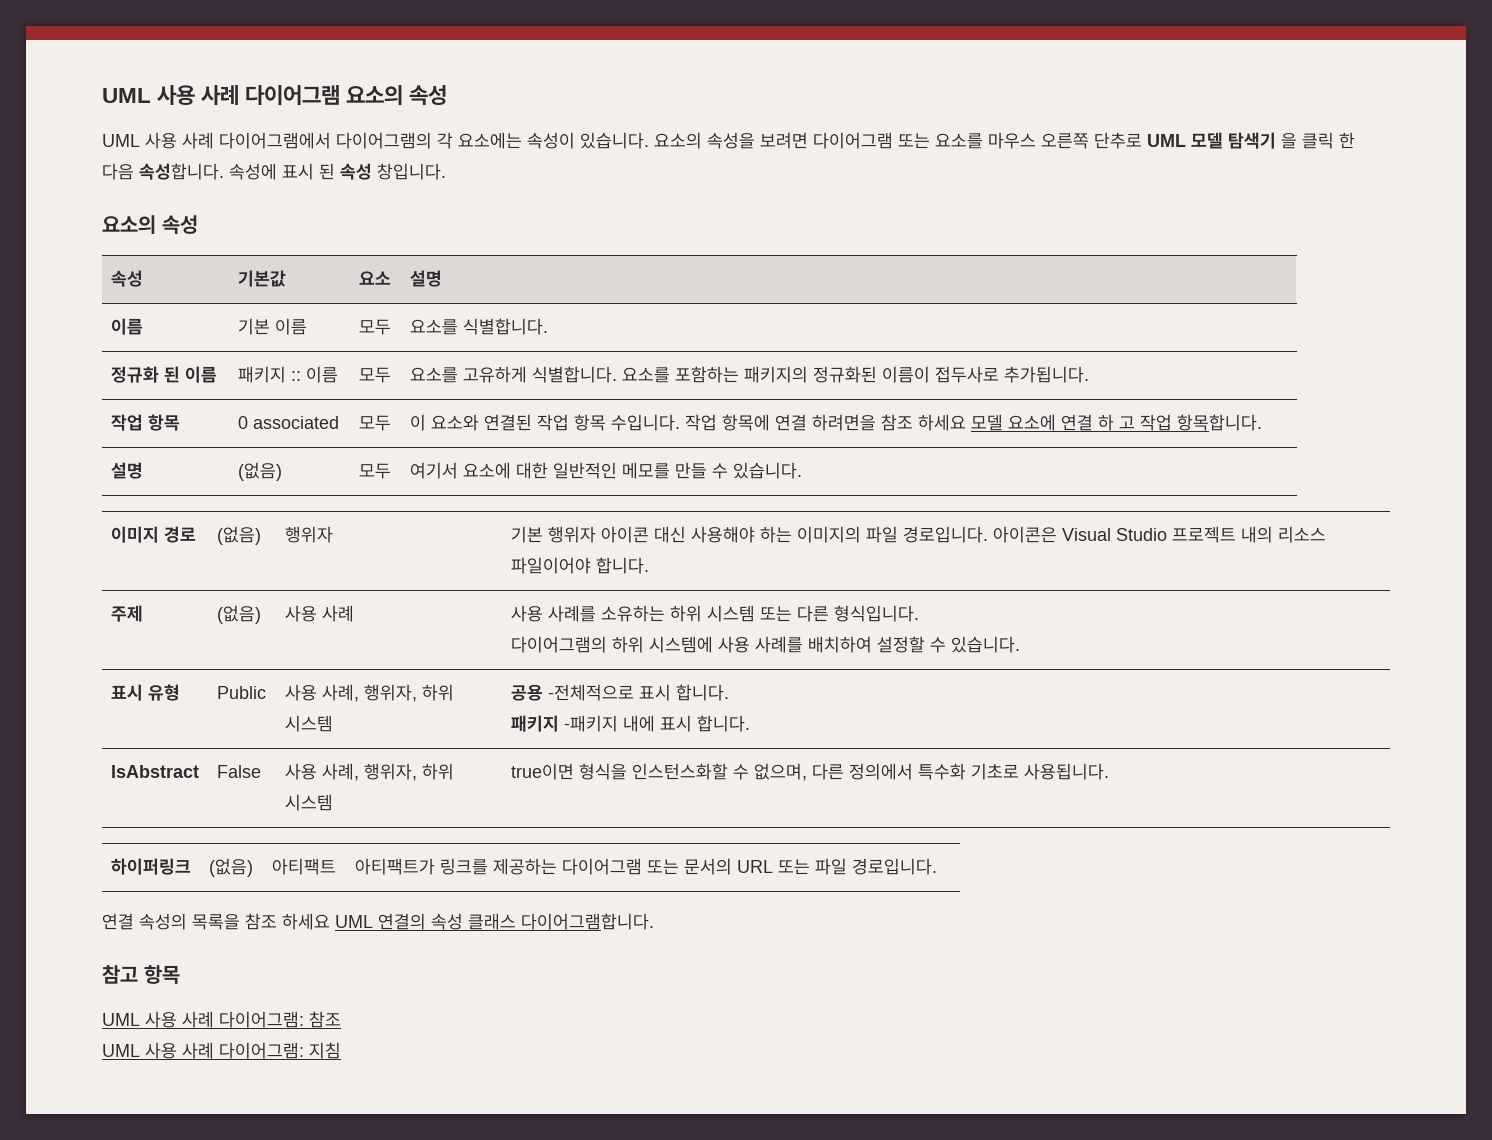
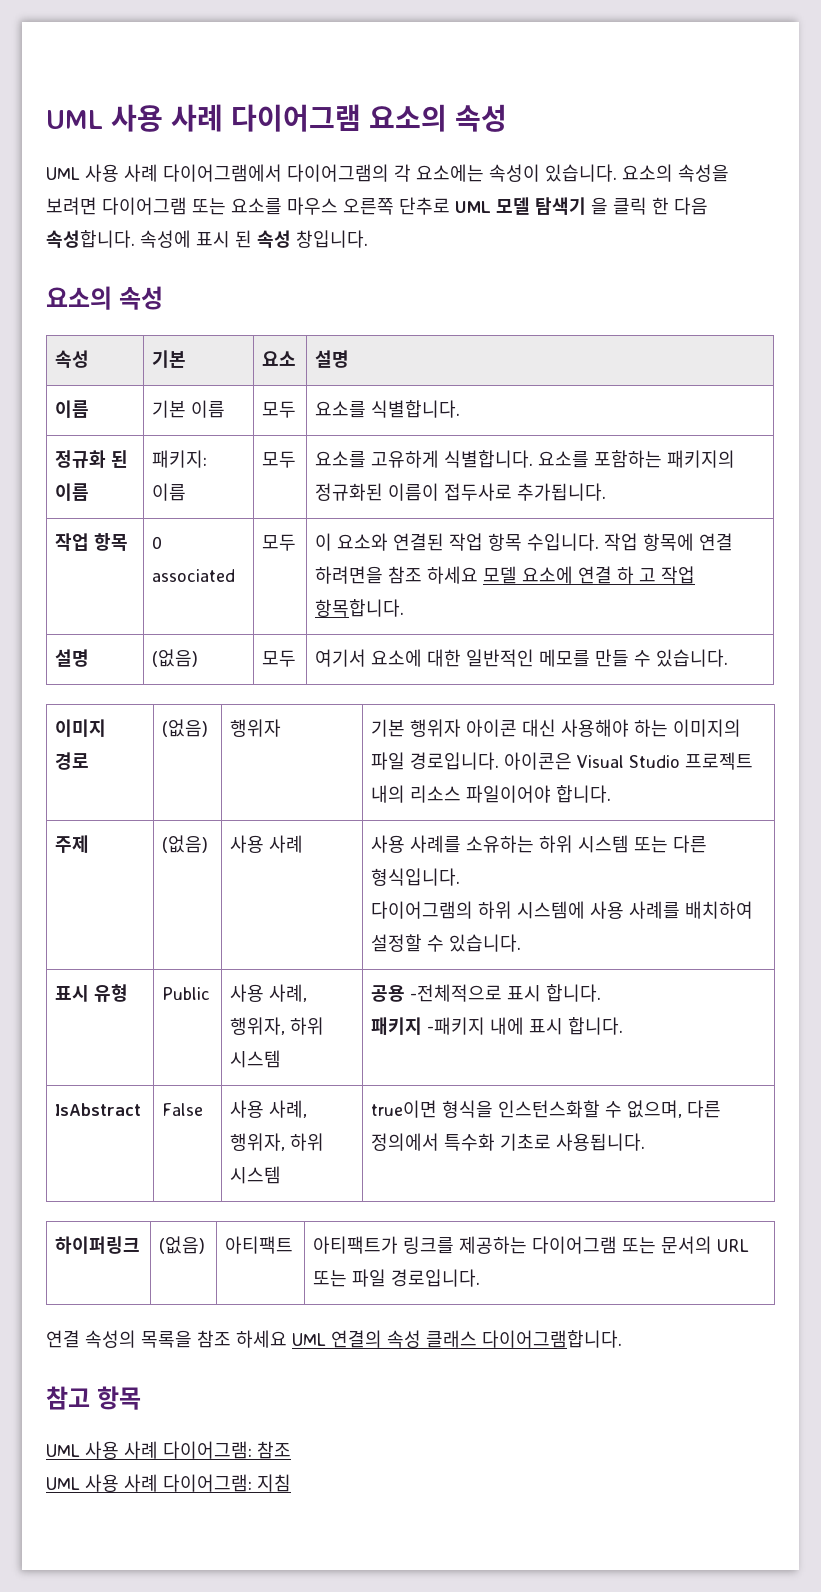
[237,270,286,287] 기본값 -> [152,350,187,368] 기본
[237,366,301,383] 패키지 :: -> [152,450,208,468] 패키지:

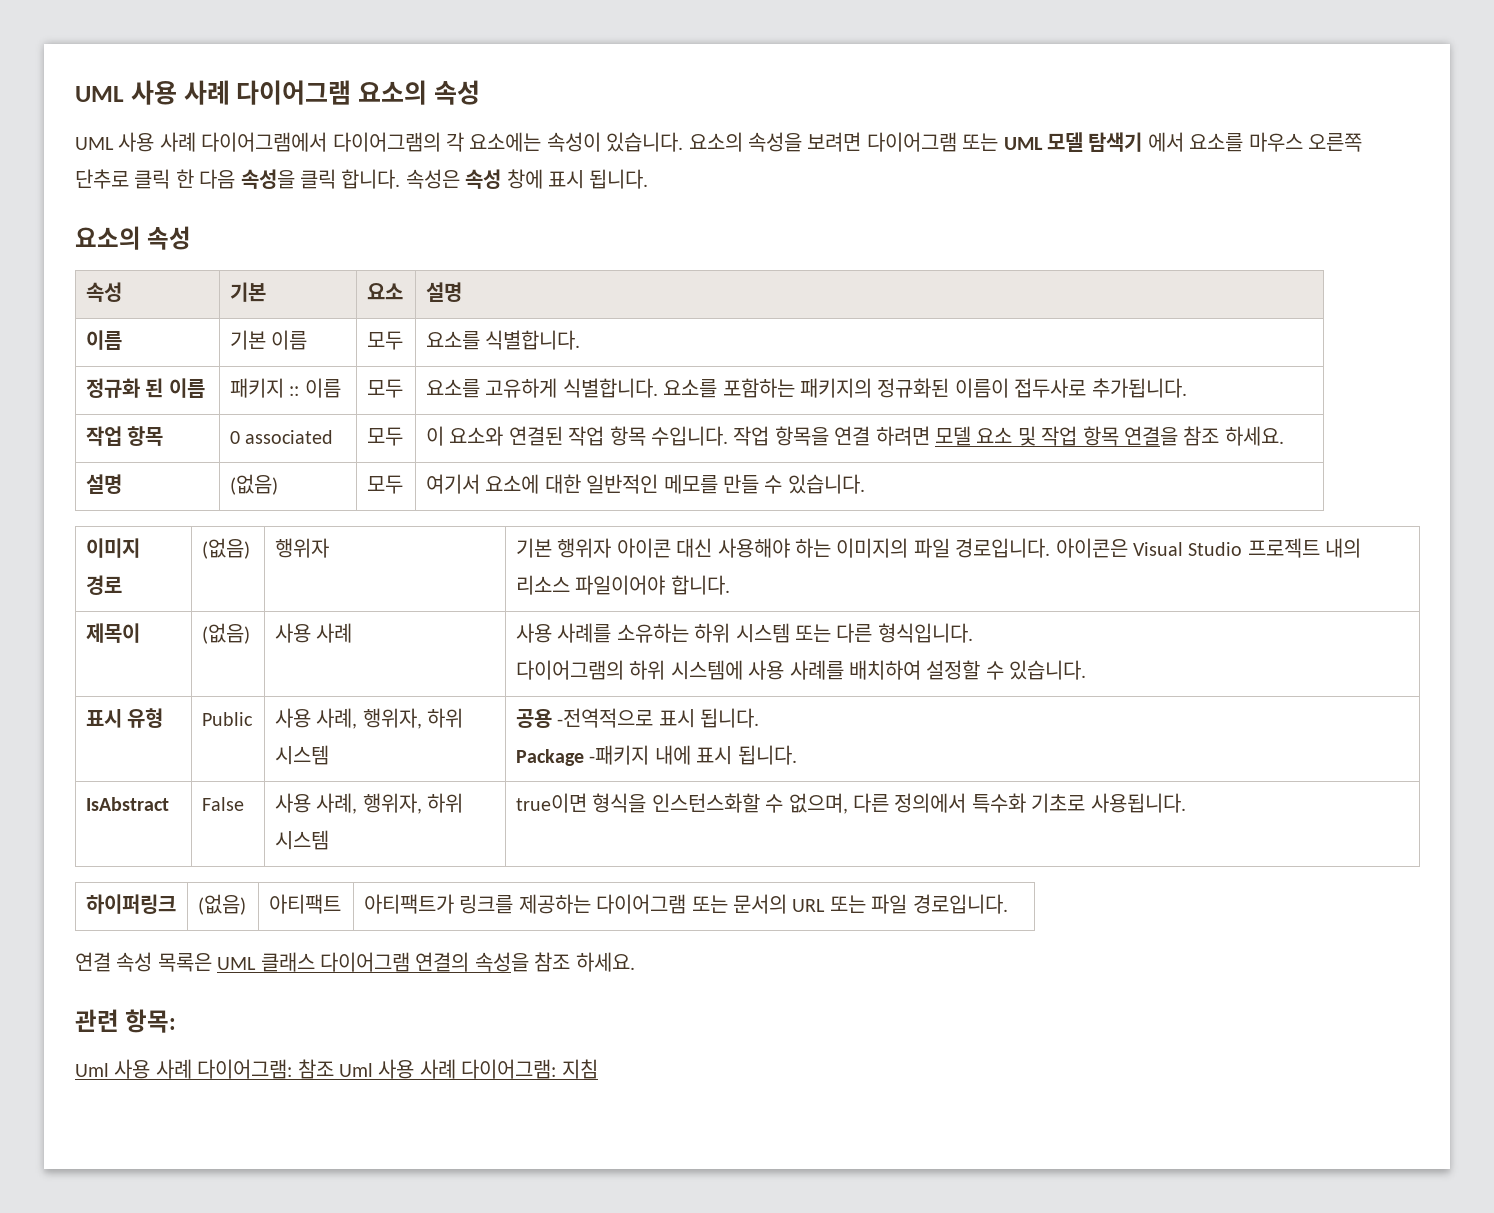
[231,197,708,215] [46,230,368,248] 요소를 마우스 오른쪽 단추로 UML 모델 탐색기 을 클릭 한 다음 속성합니다. 속성에 표시 된 속성 창입니다. -> [1003,132,1362,152] [75,169,649,189] UML 모델 탐색기 에서 요소를 마우스 오른쪽 단추로 클릭 한 다음 속성을 클릭 합니다. 속성은 속성 창에 표시 됩니다.
[152,450,208,468] 패키지: -> [229,378,300,398] 패키지 ::
[643,533,734,551] [315,566,696,584] [315,599,405,617] 항목에 연결 하려면을 참조 하세요 모델 요소에 연결 하 고 작업 항목합니다. -> [774,426,1284,446] 항목을 연결 하려면 모델 요소 및 작업 항목 연결을 참조 하세요.
[55,835,90,853] 주제 -> [85,623,140,643] 제목이
[410,984,602,1002] [371,1017,423,1035] -전체적으로 표시 합니다. // 패키지 -> [557,708,760,728] [515,749,584,766] -전역적으로 표시 됩니다. // Package
[568,1017,624,1035] 합니다. -> [737,745,797,765] 됩니다.
[85,1330,622,1348] [46,1386,141,1410] [46,1444,80,1457] 속성의 목록을 참조 하세요 UML 연결의 속성 클래스 다이어그램합니다. // 참고 항목 // UML -> [116,952,635,972] [75,1009,177,1033] [75,1063,109,1077] 속성 목록은 UML 클래스 다이어그램 연결의 속성을 참조 하세요. // 관련 항목: // Uml
[46,1477,80,1490] // UML -> [339,1063,373,1077] Uml

